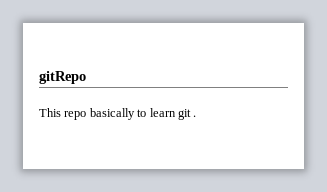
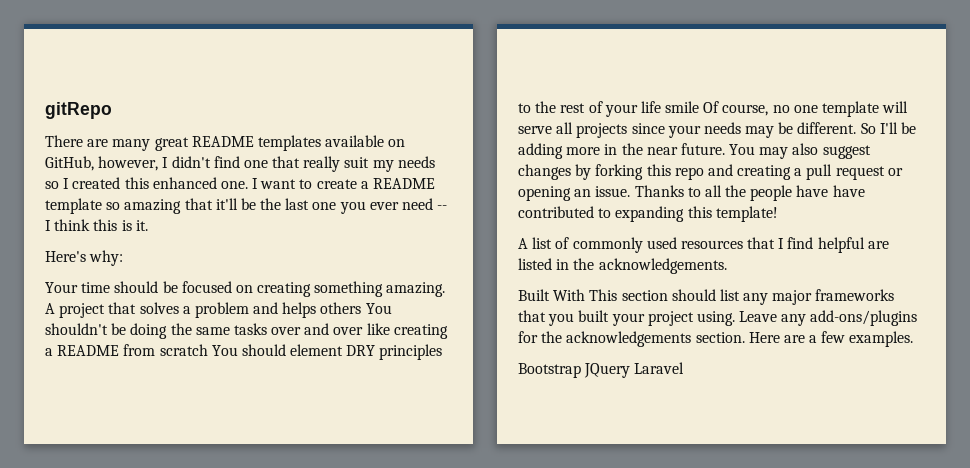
[39,108,197,120] This repo basically to learn git . -> [45,135,406,151] [45,156,435,172] [45,177,436,189] [45,198,448,214] [45,219,148,231] [45,250,124,266] [45,281,446,297] [45,302,392,318] [45,323,448,339] [45,344,443,360] [518,101,909,117] [518,122,917,138] [518,143,871,159] [518,164,903,180] [518,185,865,201] [518,206,778,222] [518,237,889,253] [518,258,727,274] [518,289,895,305] [518,310,918,326] [518,331,914,347] [518,362,685,378] There are many great README templates available on GitHub, however, I didn't find one that really suit my needs so I created this enhanced one. I want to create a README template so amazing that it'll be the last one you ever need -- I think this is it. // Here's why: // Your time should be focused on creating something amazing. A project that solves a problem and helps others You shouldn't be doing the same tasks over and over like creating a README from scratch You should element DRY principles to the rest of your life smile Of course, no one template will serve all projects since your needs may be different. So I'll be adding more in the near future. You may also suggest changes by forking this repo and creating a pull request or opening an issue. Thanks to all the people have have contributed to expanding this template! // A list of commonly used resources that I find helpful are listed in the acknowledgements. // Built With This section should list any major frameworks that you built your project using. Leave any add-ons/plugins for the acknowledgements section. Here are a few examples. // Bootstrap JQuery Laravel

